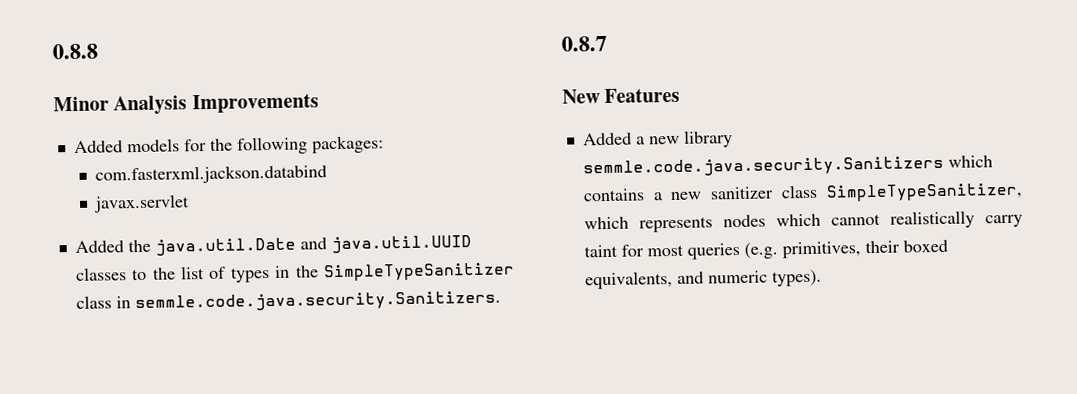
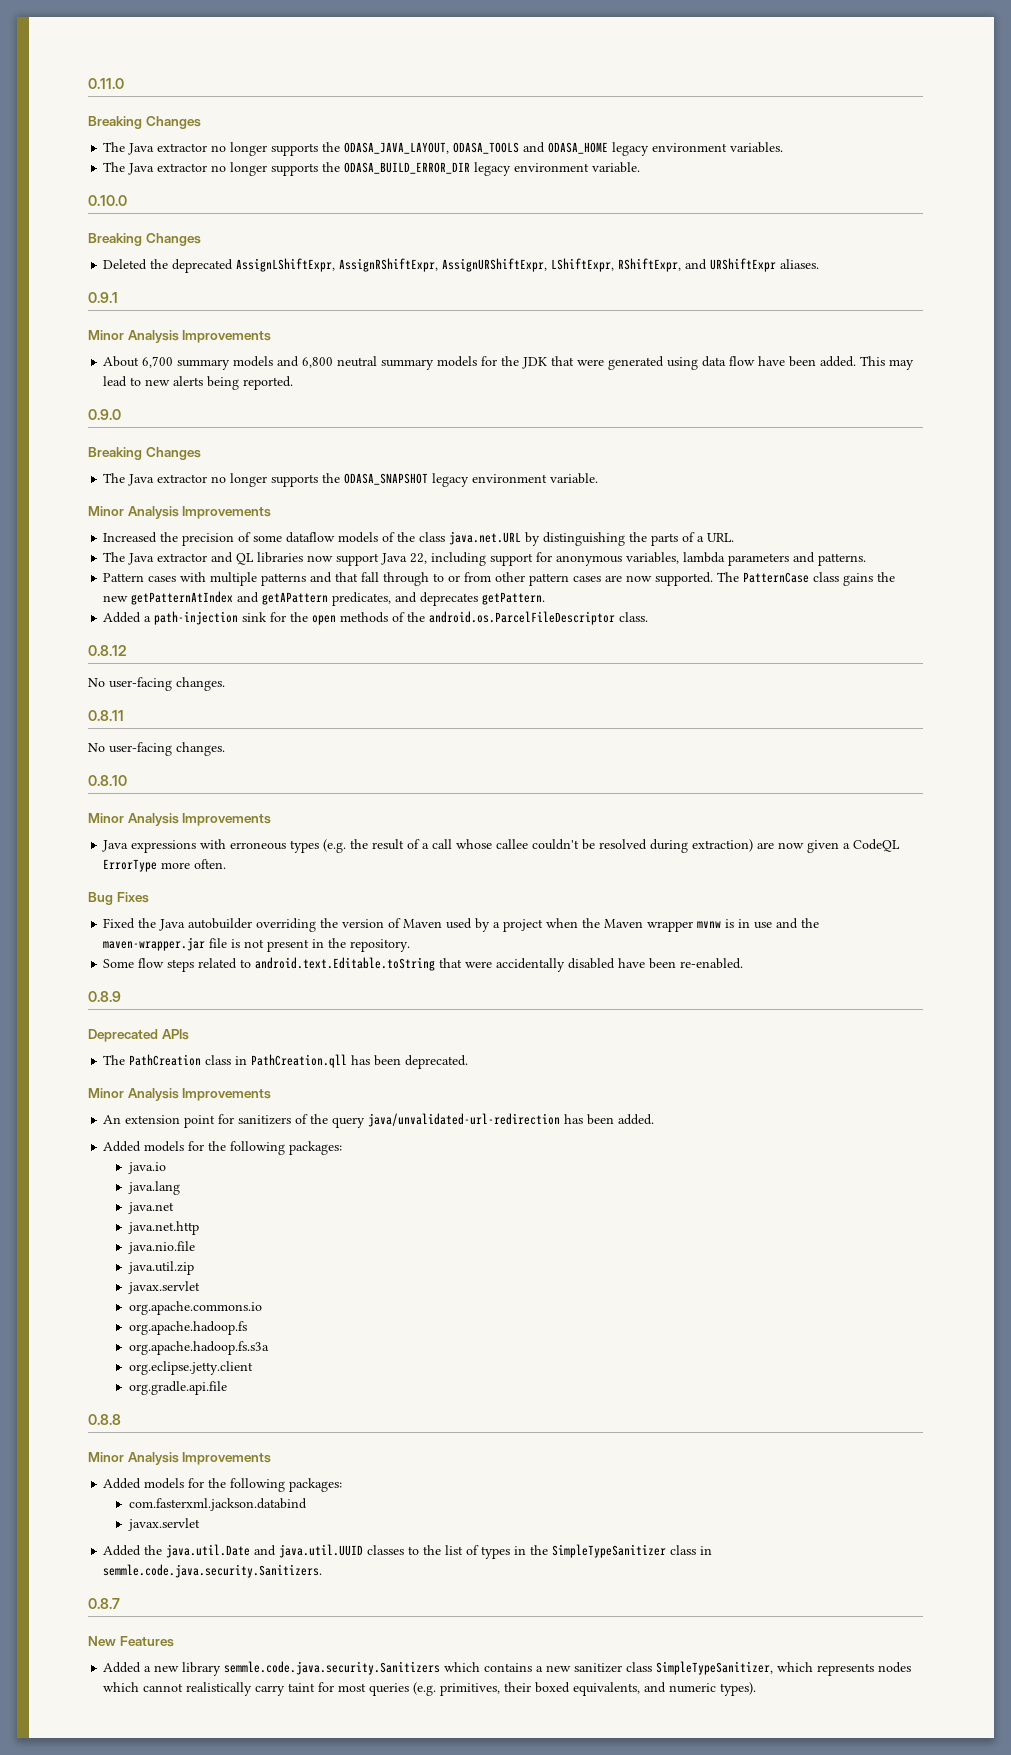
(52, 51) none -> [88,78,124,89] [88,116,201,129] [103,142,784,156] [103,162,641,176] [88,195,127,206] [88,233,201,246] [103,258,820,273] [88,292,118,303] [88,330,272,343] [103,356,915,370] [103,376,294,390] [88,409,121,420] [88,447,201,460] [103,473,599,487] [88,506,272,519] [103,531,735,546] [103,552,867,566] [103,572,896,586] [103,591,546,606] [103,611,649,625] [88,645,127,656] [88,677,225,691] [88,710,124,721] [88,742,225,756] [88,775,127,786] [88,813,272,826] [102,839,901,853] [103,859,227,872] [88,892,149,905] [103,918,820,932] [103,937,411,952] [103,957,744,972] [88,991,121,1002] [88,1029,189,1042] [103,1054,469,1069] [88,1088,272,1101] [103,1113,655,1128] [103,1141,343,1155] [128,1162,167,1174] [128,1181,181,1195] [128,1202,175,1214] [128,1221,200,1235] [128,1241,196,1254] [128,1261,195,1275] [128,1281,201,1294] [129,1301,263,1315] [129,1321,248,1335] [129,1341,270,1355] [129,1361,254,1375] [129,1381,228,1395] 0.11.0 // Breaking Changes // The Java extractor no longer supports the ODASA_JAVA_LAYOUT, ODASA_TOOLS and ODASA_HOME legacy environment variables. // The Java extractor no longer supports the ODASA_BUILD_ERROR_DIR legacy environment variable. // 0.10.0 // Breaking Changes // Deleted the deprecated AssignLShiftExpr, AssignRShiftExpr, AssignURShiftExpr, LShiftExpr, RShiftExpr, and URShiftExpr aliases. // 0.9.1 // Minor Analysis Improvements // About 6,700 summary models and 6,800 neutral summary models for the JDK that were generated using data flow have been added. This may lead to new alerts being reported. // 0.9.0 // Breaking Changes // The Java extractor no longer supports the ODASA_SNAPSHOT legacy environment variable. // Minor Analysis Improvements // Increased the precision of some dataflow models of the class java.net.URL by distinguishing the parts of a URL. // The Java extractor and QL libraries now support Java 22, including support for anonymous variables, lambda parameters and patterns. // Pattern cases with multiple patterns and that fall through to or from other pattern cases are now supported. The PatternCase class gains the new getPatternAtIndex and getAPattern predicates, and deprecates getPattern. // Added a path-injection sink for the open methods of the android.os.ParcelFileDescriptor class. // 0.8.12 // No user-facing changes. // 0.8.11 // No user-facing changes. // 0.8.10 // Minor Analysis Improvements // Java expressions with erroneous types (e.g. the result of a call whose callee couldn't be resolved during extraction) are now given a CodeQL ErrorType more often. // Bug Fixes // Fixed the Java autobuilder overriding the version of Maven used by a project when the Maven wrapper mvnw is in use and the maven-wrapper.jar file is not present in the repository. // Some flow steps related to android.text.Editable.toString that were accidentally disabled have been re-enabled. // 0.8.9 // Deprecated APIs // The PathCreation class in PathCreation.qll has been deprecated. // Minor Analysis Improvements // An extension point for sanitizers of the query java/unvalidated-url-redirection has been added. // Added models for the following packages: // java.io // java.lang // java.net // java.net.http // java.nio.file // java.util.zip // javax.servlet // org.apache.commons.io // org.apache.hadoop.fs // org.apache.hadoop.fs.s3a // org.eclipse.jetty.client // org.gradle.api.file //

